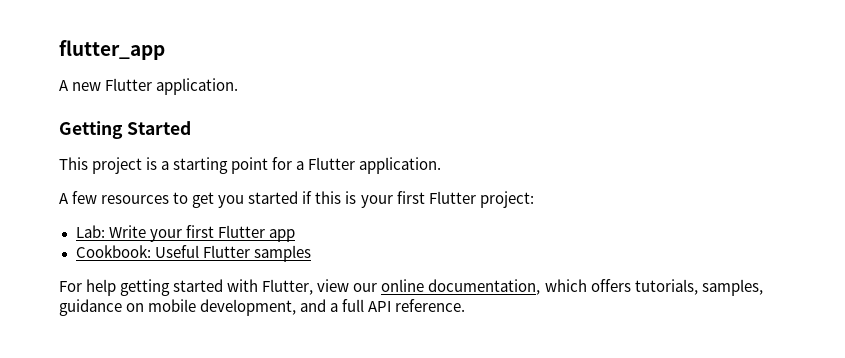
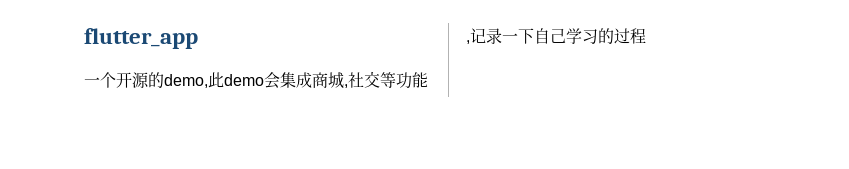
[59,78,239,95] [59,121,191,139] [59,157,442,174] [59,191,534,208] [75,225,295,242] [75,245,311,262] [59,279,763,296] [59,299,466,316] A new Flutter application. // Getting Started // This project is a starting point for a Flutter application. // A few resources to get you started if this is your first Flutter project: // Lab: Write your first Flutter app // Cookbook: Useful Flutter samples // For help getting started with Flutter, view our online documentation, which offers tutorials, samples, guidance on mobile development, and a full API reference. -> [84,71,428,89] [466,28,646,44] 一个开源的demo,此demo会集成商城,社交等功能,记录一下自己学习的过程

